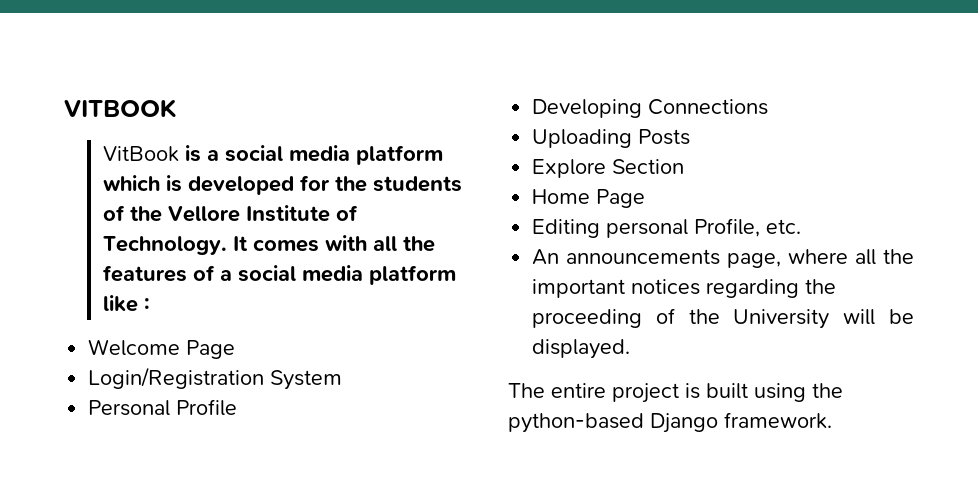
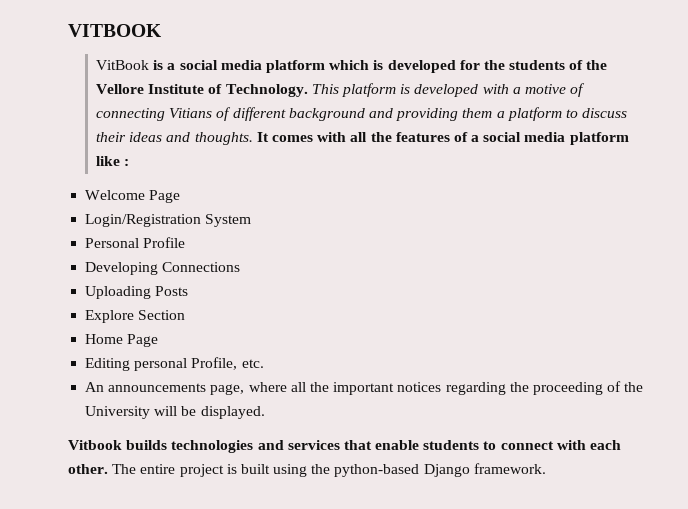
(227, 245) none -> [311,83,586,97] [96,107,628,121] [96,132,253,145] This platform is developed with a motive of connecting Vitians of different background and providing them a platform to discuss their ideas and thoughts.
(631, 349) none -> [68,440,622,453] [68,464,108,474] Vitbook builds technologies and services that enable students to connect with each other.

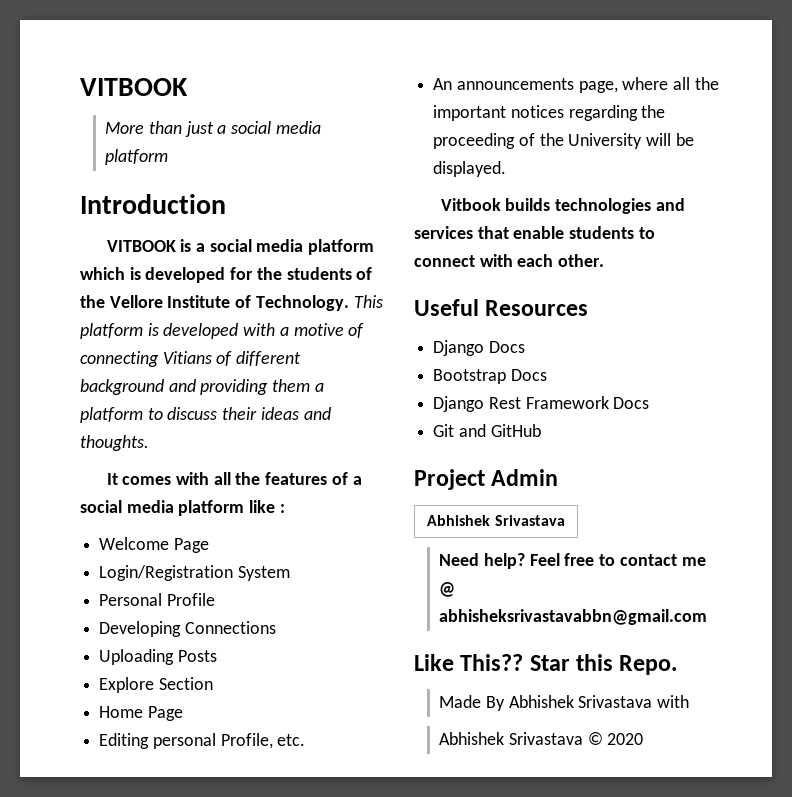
[96,60,150,70] VitBook -> [105,121,321,137] [105,149,169,165] [80,194,226,214] [106,240,176,252] More than just a social media platform // Introduction // VITBOOK
(253, 138) none -> (149, 443) //
[112,463,546,477] The entire project is built using the python-based Django framework. -> [414,299,589,316] [433,340,525,356] [433,369,547,384] [433,396,650,412] [433,424,541,437] [414,469,559,490] [427,515,565,526] [439,553,706,569] [439,582,456,597] [439,609,708,625] [414,654,678,675] [439,695,690,711] [439,732,644,745] // Useful Resources // Django Docs // Bootstrap Docs // Django Rest Framework Docs // Git and GitHub // Project Admin // Abhishek Srivastava // Need help? Feel free to contact me @ abhisheksrivastavabbn@gmail.com // Like This?? Star this Repo. // Made By Abhishek Srivastava with // Abhishek Srivastava © 2020

